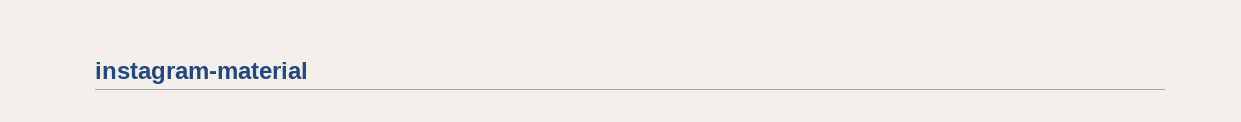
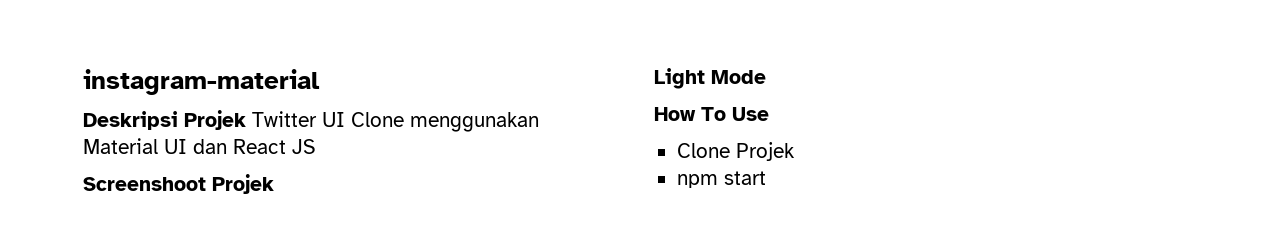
(308, 73) none -> [83,110,539,132] [83,138,316,154] [83,174,274,194] [654,68,766,89] [654,107,769,121] [676,142,795,161] [676,171,766,188] // Deskripsi Projek Twitter UI Clone menggunakan Material UI dan React JS // Screenshoot Projek // Light Mode // How To Use // Clone Projek // npm start

